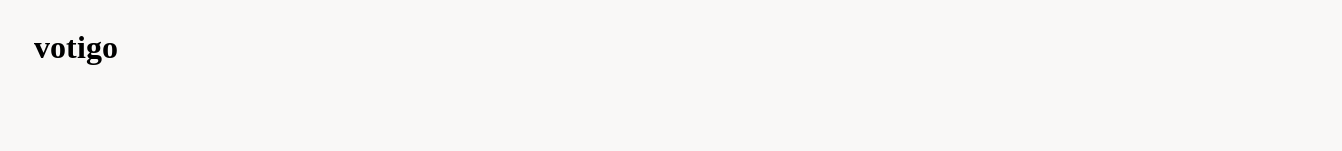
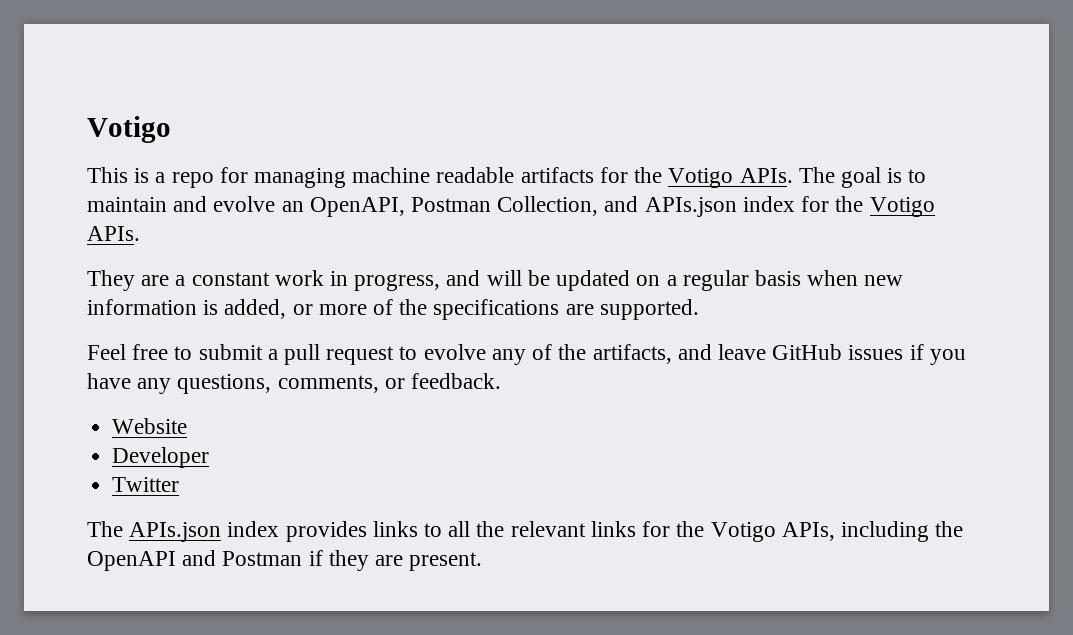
[34,36,118,65] votigo -> [87,116,171,143] [87,167,927,188] [87,196,935,217] [87,226,140,241] [87,270,904,291] [87,299,699,320] [87,344,966,365] [87,373,502,394] [112,418,188,434] [112,447,210,468] [112,477,180,492] [87,521,964,542] [87,550,483,571] Votigo // This is a repo for managing machine readable artifacts for the Votigo APIs. The goal is to maintain and evolve an OpenAPI, Postman Collection, and APIs.json index for the Votigo APIs. // They are a constant work in progress, and will be updated on a regular basis when new information is added, or more of the specifications are supported. // Feel free to submit a pull request to evolve any of the artifacts, and leave GitHub issues if you have any questions, comments, or feedback. // Website // Developer // Twitter // The APIs.json index provides links to all the relevant links for the Votigo APIs, including the OpenAPI and Postman if they are present.

